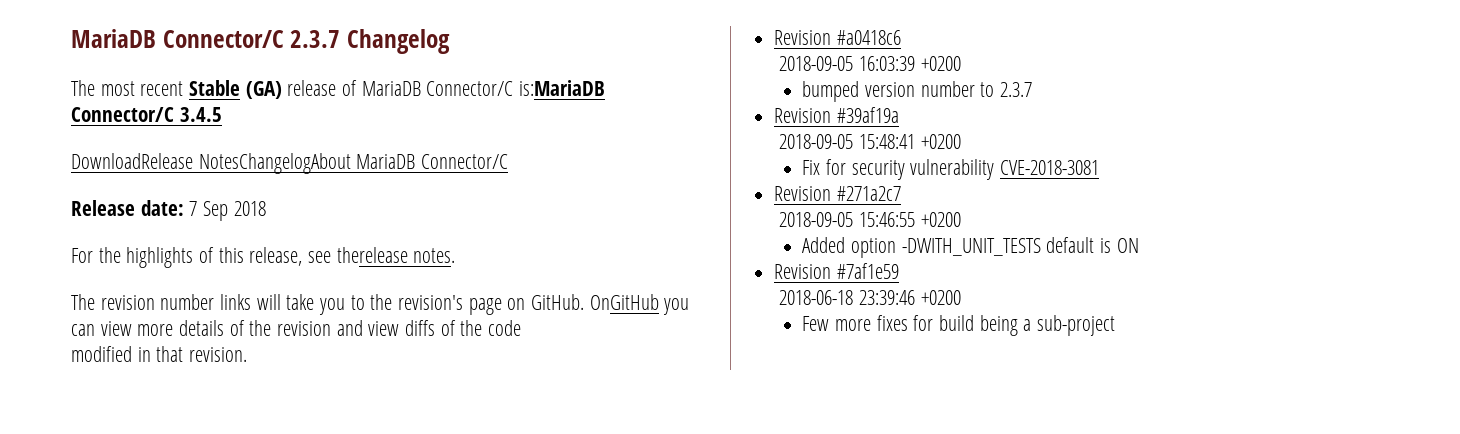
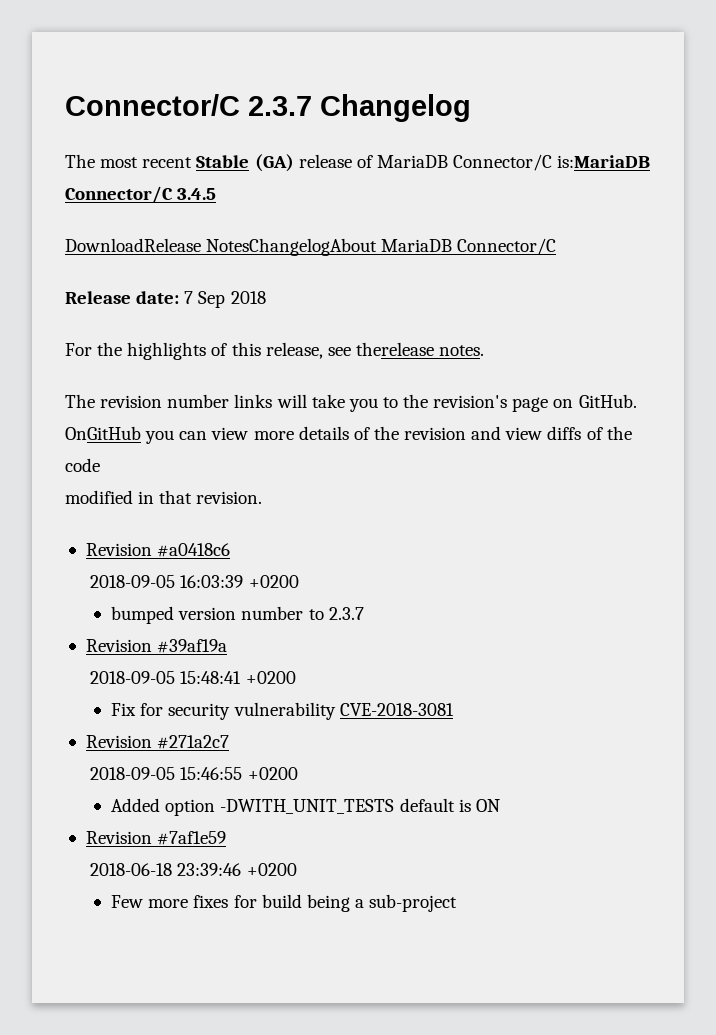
[71,29,156,48] MariaDB -> (65, 105) none

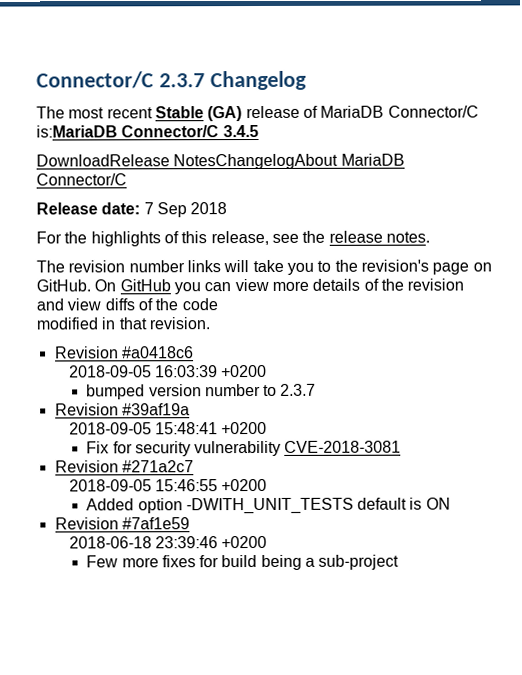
[355,342,434,356] therelease -> [302,230,383,243] the release
[65,426,141,440] OnGitHub -> [94,279,171,292] On GitHub

